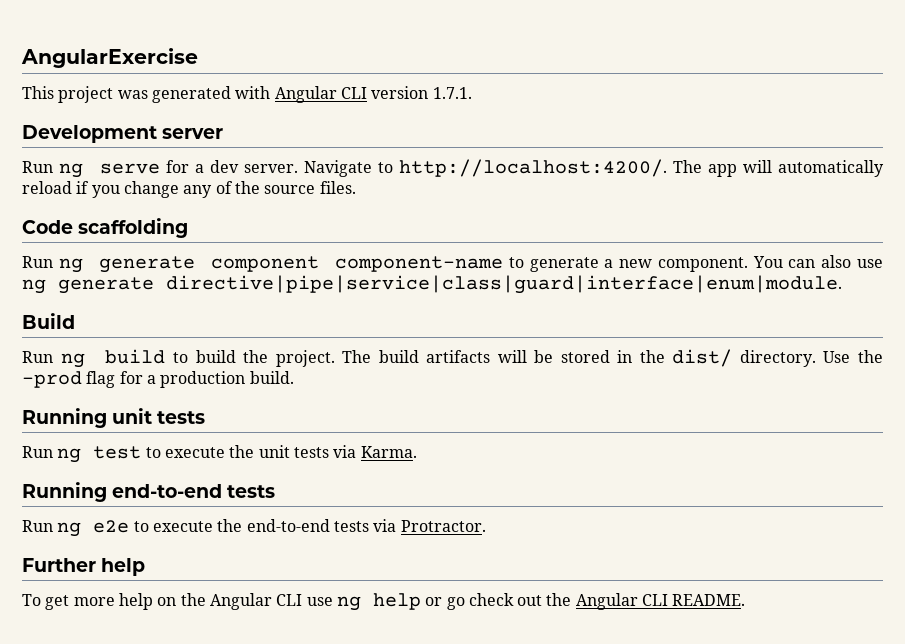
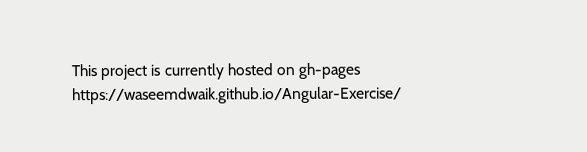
[21,48,198,68] AngularExercise // -> (71, 70) none
[117,86,472,103] [22,125,224,143] [22,159,884,178] [22,181,356,198] [22,218,189,238] [22,255,883,273] [22,275,842,294] [22,313,75,329] [22,349,884,368] [22,371,294,388] [22,408,206,428] [22,445,417,463] [22,482,276,502] [22,519,486,537] [22,558,146,576] [22,593,746,611] was generated with Angular CLI version 1.7.1. // Development server // Run ng serve for a dev server. Navigate to http://localhost:4200/. The app will automatically reload if you change any of the source files. // Code scaffolding // Run ng generate component component-name to generate a new component. You can also use ng generate directive|pipe|service|class|guard|interface|enum|module. // Build // Run ng build to build the project. The build artifacts will be stored in the dist/ directory. Use the -prod flag for a production build. // Running unit tests // Run ng test to execute the unit tests via Karma. // Running end-to-end tests // Run ng e2e to execute the end-to-end tests via Protractor. // Further help // To get more help on the Angular CLI use ng help or go check out the Angular CLI README. -> [150,62,362,80] [72,86,402,105] is currently hosted on gh-pages https://waseemdwaik.github.io/Angular-Exercise/

